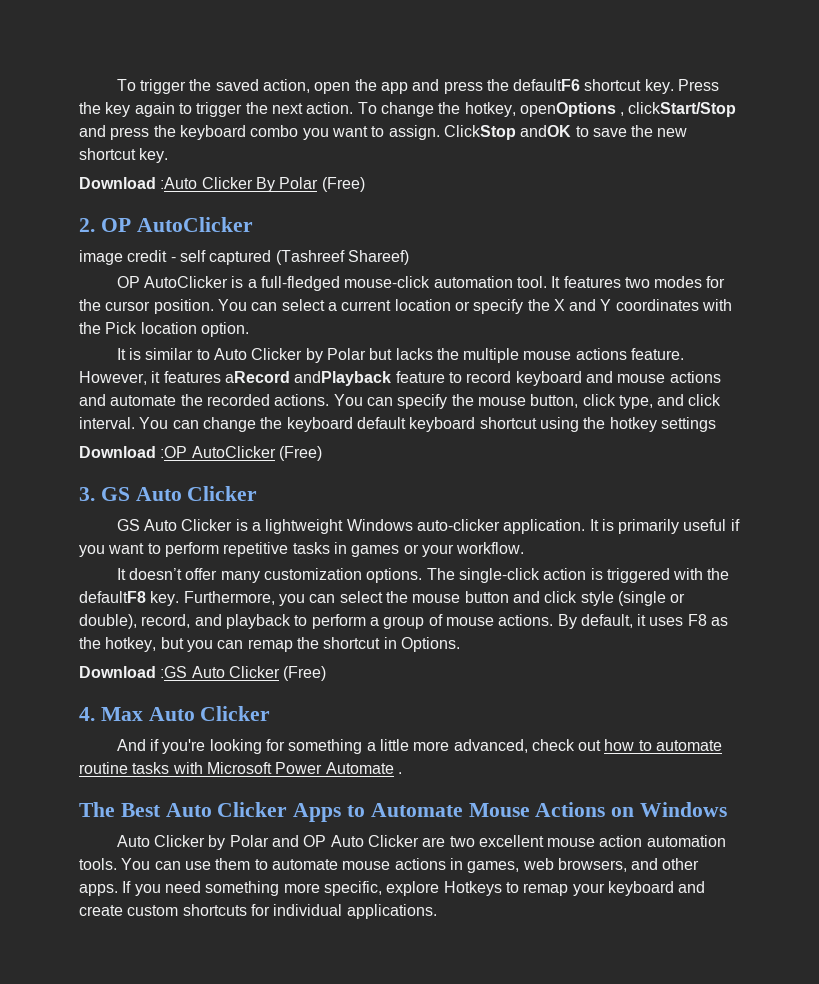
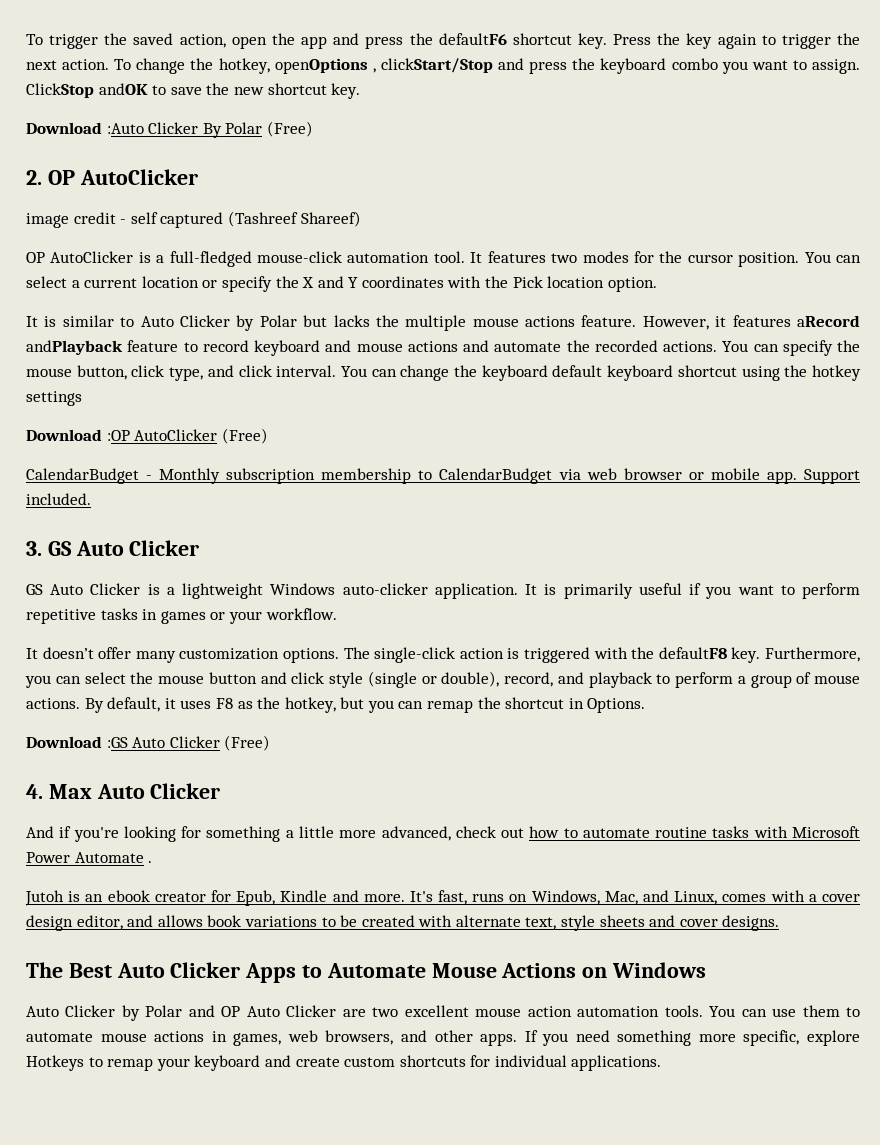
(322, 453) none -> [26,468,861,484] [26,493,91,505] // CalendarBudget - Monthly subscription membership to CalendarBudget via web browser or mobile app. Support included.
(402, 773) none -> [25,890,860,906] [26,915,780,931] // Jutoh is an ebook creator for Epub, Kindle and more. It's fast, runs on Windows, Mac, and Linux, comes with a cover design editor, and allows book variations to be created with alternate text, style sheets and cover designs.

